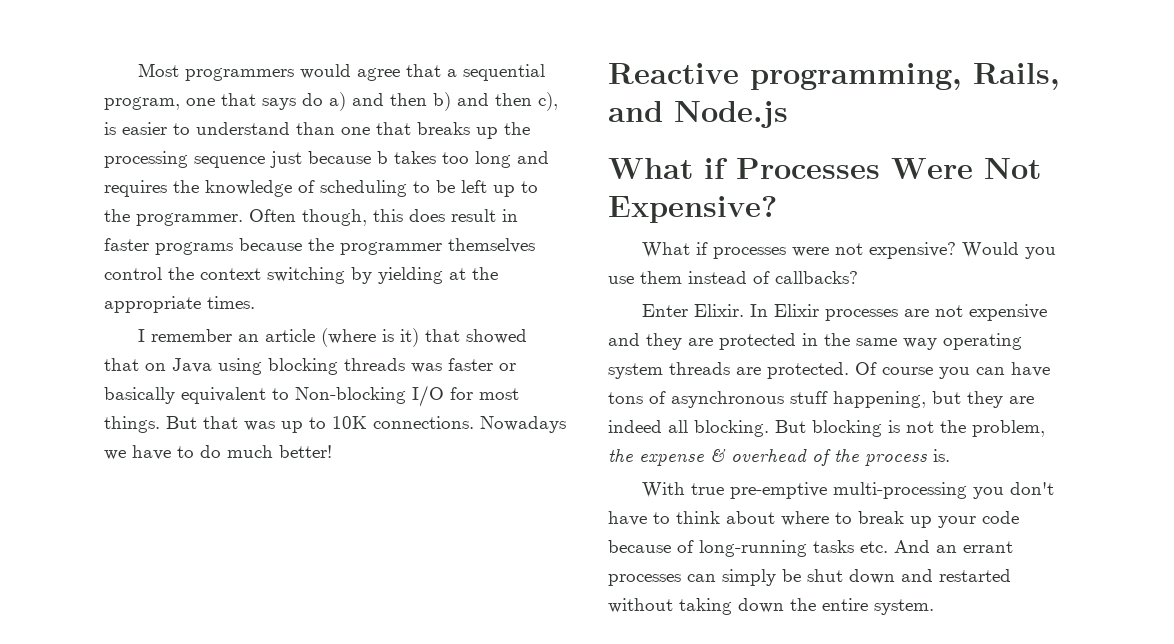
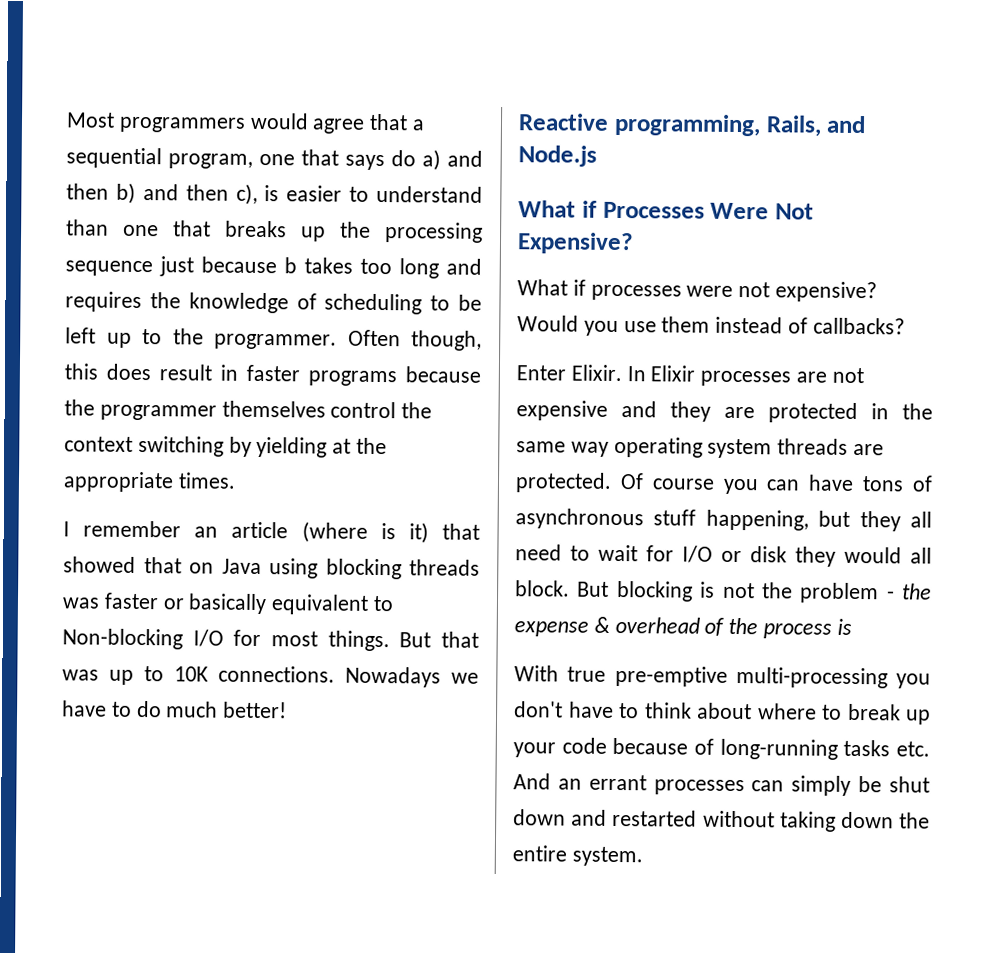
[1009,396,1034,404] [608,420,769,437] are indeed all blocking. -> [910,511,932,528] [515,544,932,567] [515,580,570,597] all need to wait for I/O or disk they would all block.
[972,420,1045,437] problem, -> [799,582,895,604] problem -
[933,449,950,462] is. -> [836,618,852,635] is

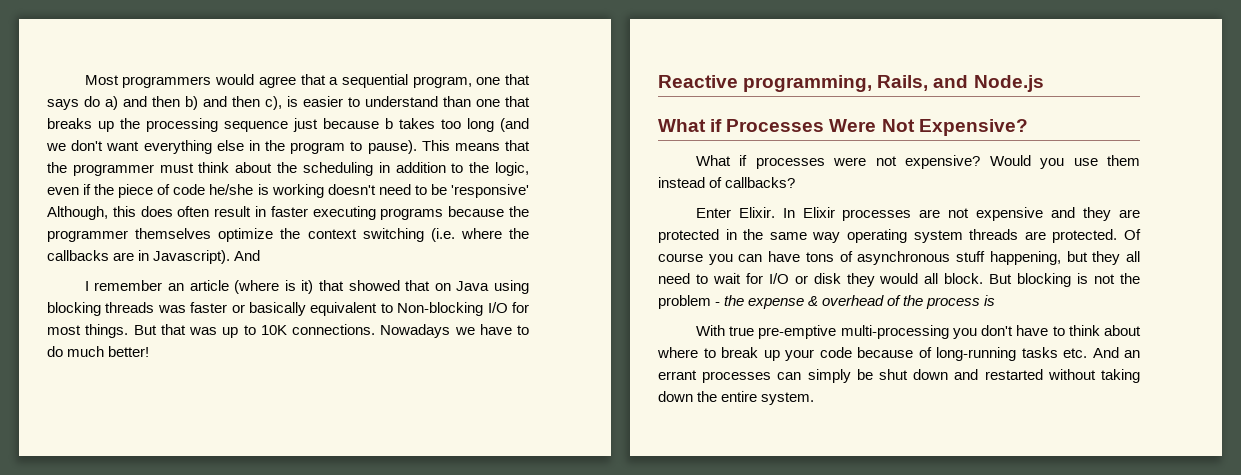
[446,258,482,275] [65,291,482,315] [65,327,482,351] and requires the knowledge of scheduling to be left up to the programmer. Often though, -> [500,118,529,132] [46,140,530,154] [47,162,529,176] [47,184,530,198] [47,206,108,220] (and we don't want everything else in the program to pause). This means that the programmer must think about the scheduling in addition to the logic, even if the piece of code he/she is working doesn't need to be 'responsive' Although,
(151, 372) none -> [177,206,210,217] often
(300, 373) none -> [312,206,376,220] executing
[330,401,397,419] control -> [218,228,274,242] optimize
[228,436,388,458] [63,471,236,493] by yielding at the appropriate times. -> [430,228,529,242] [47,250,261,264] (i.e. where the callbacks are in Javascript). And

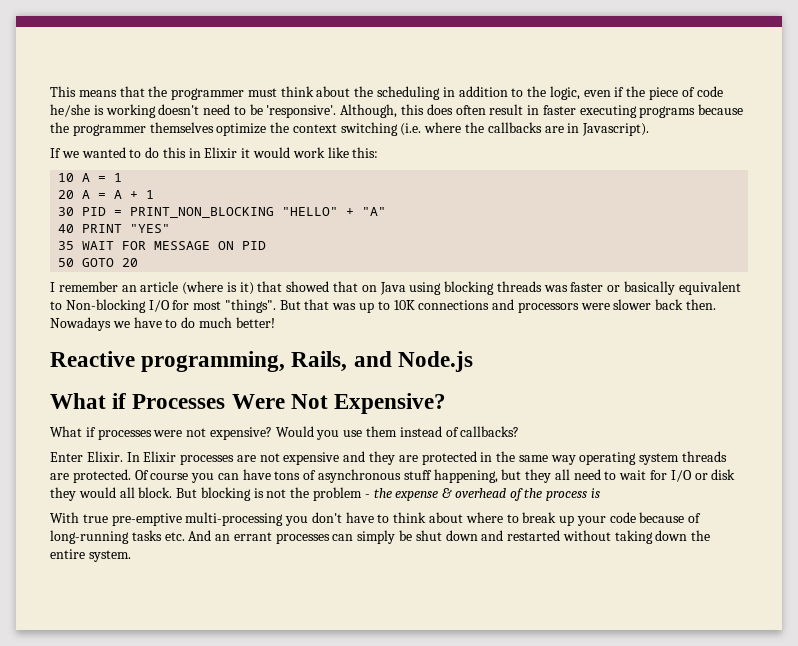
[84,74,530,88] [47,96,530,110] [47,118,529,132] [46,140,417,154] Most programmers would agree that a sequential program, one that says do a) and then b) and then c), is easier to understand than one that breaks up the processing sequence just because b takes too long (and we don't want everything else in the program to pause). -> (50, 91) none
[451,184,530,198] 'responsive' -> [266,105,337,118] 'responsive'.
[234,250,261,261] And -> [50,147,379,158] [58,173,123,182] [58,190,155,199] [58,207,387,218] [58,224,171,233] [58,241,267,250] [58,258,139,267] // If we wanted to do this in Elixir it would work like this: // 10 A = 1 // 20 A = A + 1 // 30 PID = PRINT_NON_BLOCKING "HELLO" + "A" // 40 PRINT "YES" // 35 WAIT FOR MESSAGE ON PID // 50 GOTO 20
[85,324,129,338] things. -> [224,299,276,313] "things".
[292,324,375,335] connections. -> [418,299,717,313] connections and processors were slower back then.

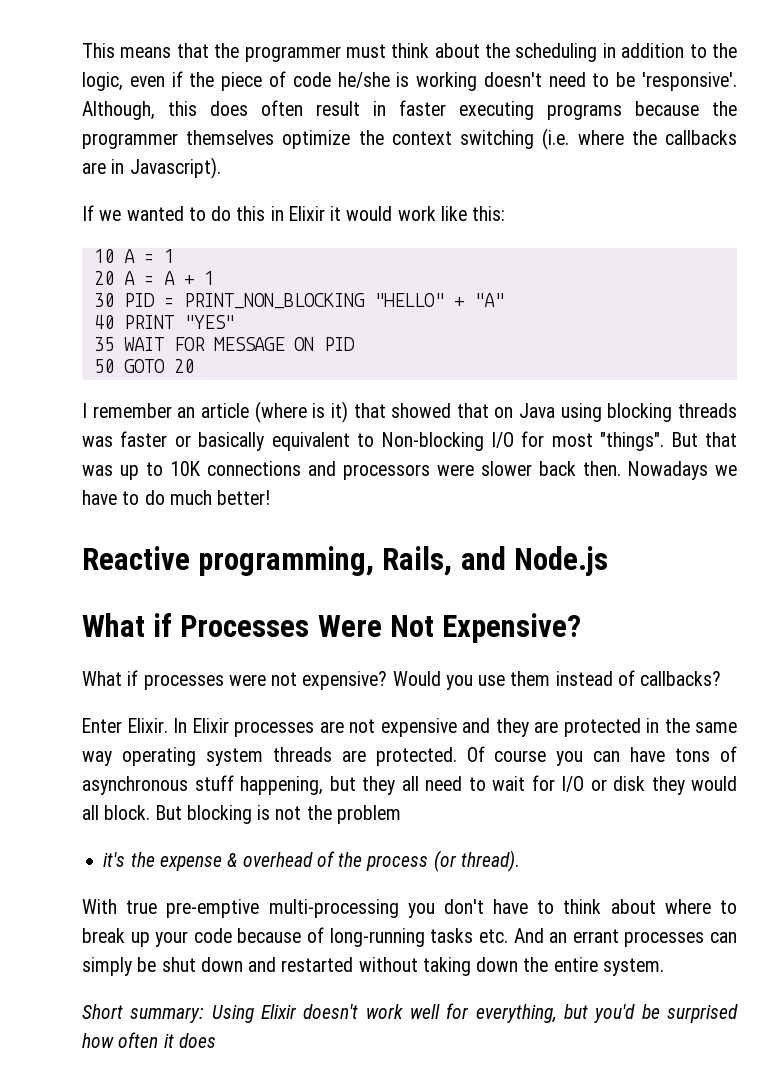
[364,494,370,498] - -> [103,852,126,867] // it's
[591,488,601,498] is -> [433,850,519,872] (or thread).
(131, 556) none -> [82,1003,738,1023] [82,1032,216,1048] // Short summary: Using Elixir doesn't work well for everything, but you'd be surprised how often it does

